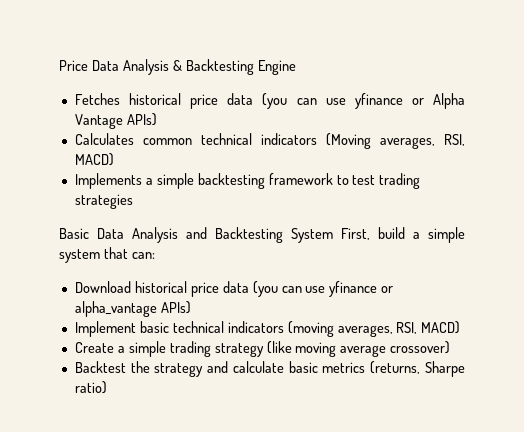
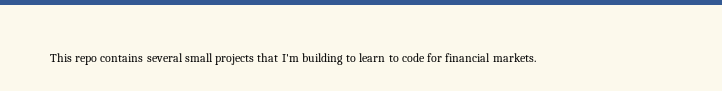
[59,59,296,75] [74,93,466,109] [74,113,157,129] [74,133,465,149] [74,153,114,166] [74,173,421,189] [74,194,133,209] [59,227,465,243] [59,247,155,263] [74,281,394,297] [74,301,191,317] [74,321,461,337] [74,341,451,357] [74,361,466,377] [74,381,107,394] Price Data Analysis & Backtesting Engine // Fetches historical price data (you can use yfinance or Alpha Vantage APIs) // Calculates common technical indicators (Moving averages, RSI, MACD) // Implements a simple backtesting framework to test trading strategies // Basic Data Analysis and Backtesting System First, build a simple system that can: // Download historical price data (you can use yfinance or alpha_vantage APIs) // Implement basic technical indicators (moving averages, RSI, MACD) // Create a simple trading strategy (like moving average crossover) // Backtest the strategy and calculate basic metrics (returns, Sharpe ratio) -> [50,53,536,65] This repo contains several small projects that I'm building to learn to code for financial markets.

